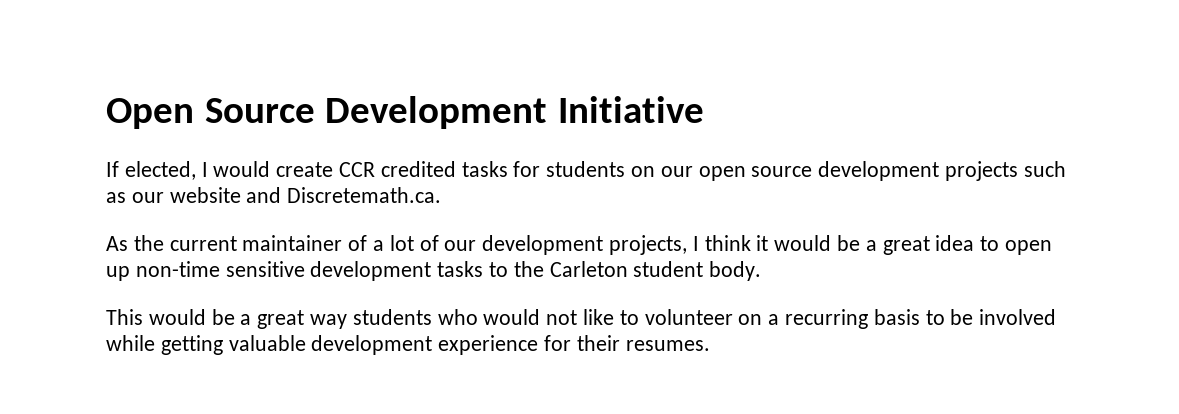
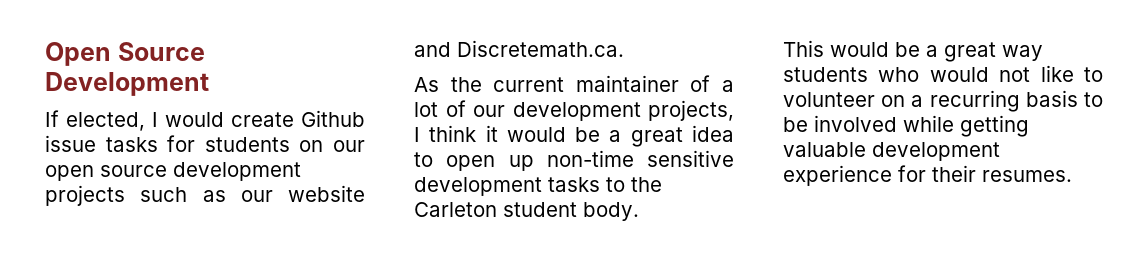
[557,96,704,123] Initiative -> (209, 84) none
[339,161,456,177] CCR credited -> [301,110,365,127] [45,135,96,152] Github issue

